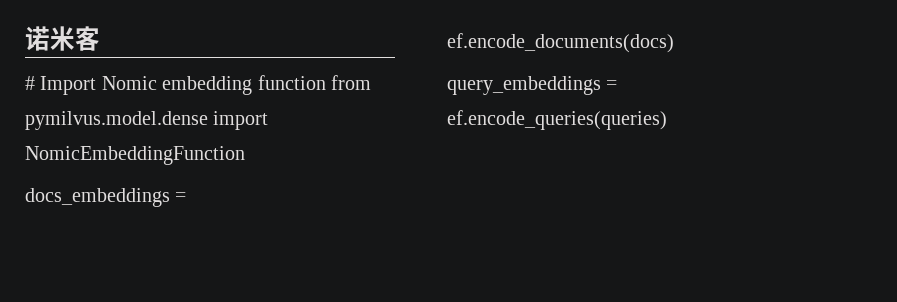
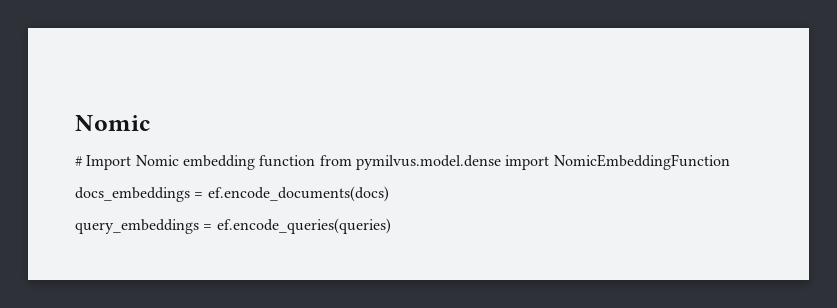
[25,26,100,51] 诺米客 -> [75,115,150,131] Nomic

